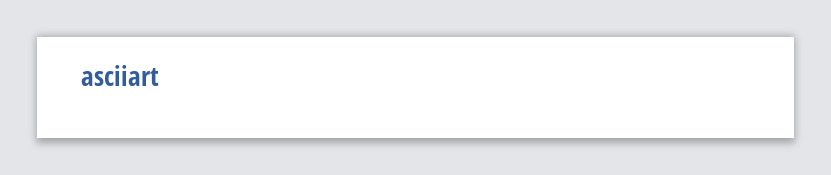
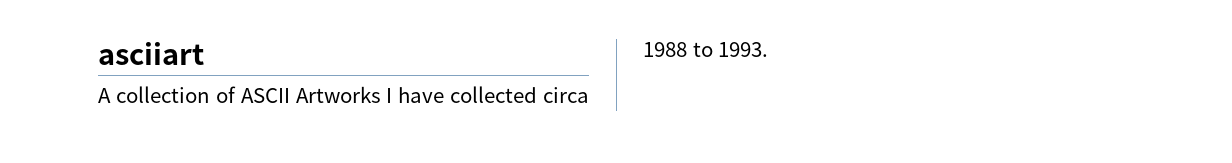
(159, 75) none -> [98,86,589,103] [643,42,769,57] // A collection of ASCII Artworks I have collected circa 1988 to 1993.

